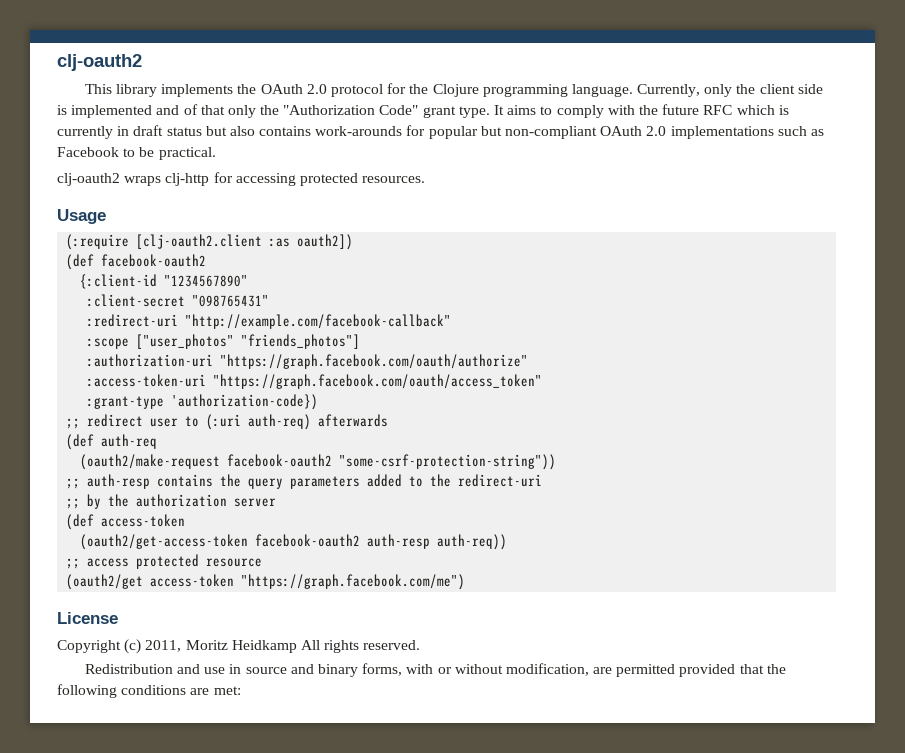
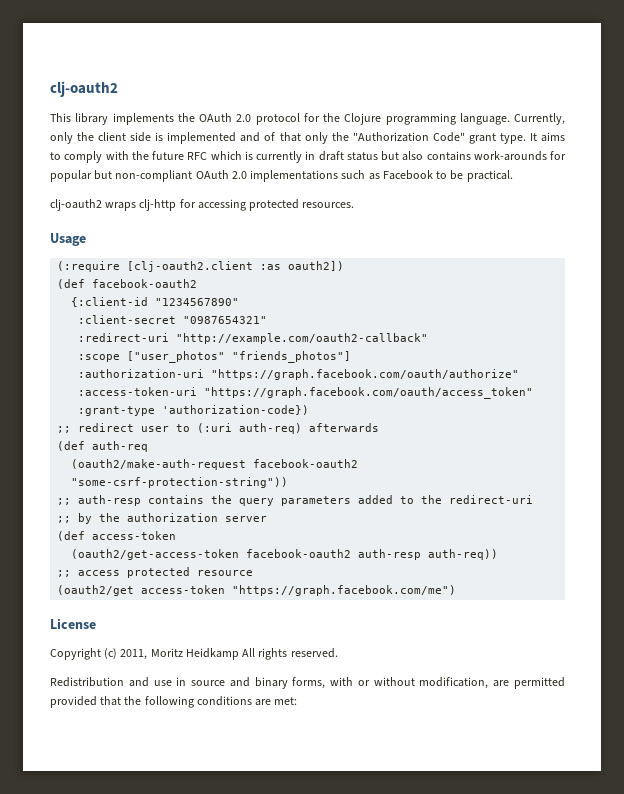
[192,295,270,307] "098765431" -> [183,316,268,324] "0987654321"
[185,314,452,329] "http://example.com/facebook-callback" -> [176,333,429,344] "http://example.com/oauth2-callback"
[80,454,221,470] (oauth2/make-request -> [71,459,247,470] (oauth2/make-auth-request

